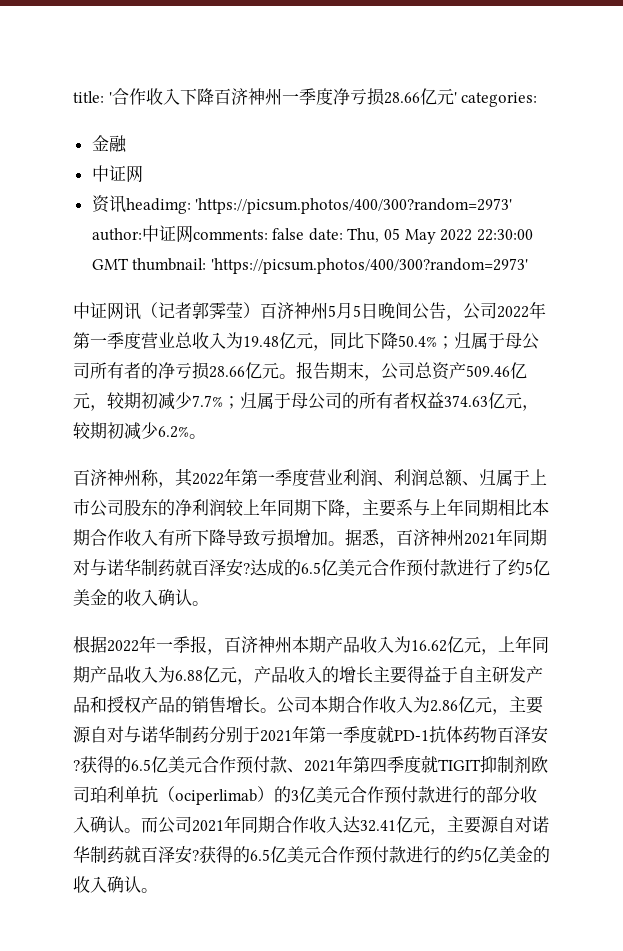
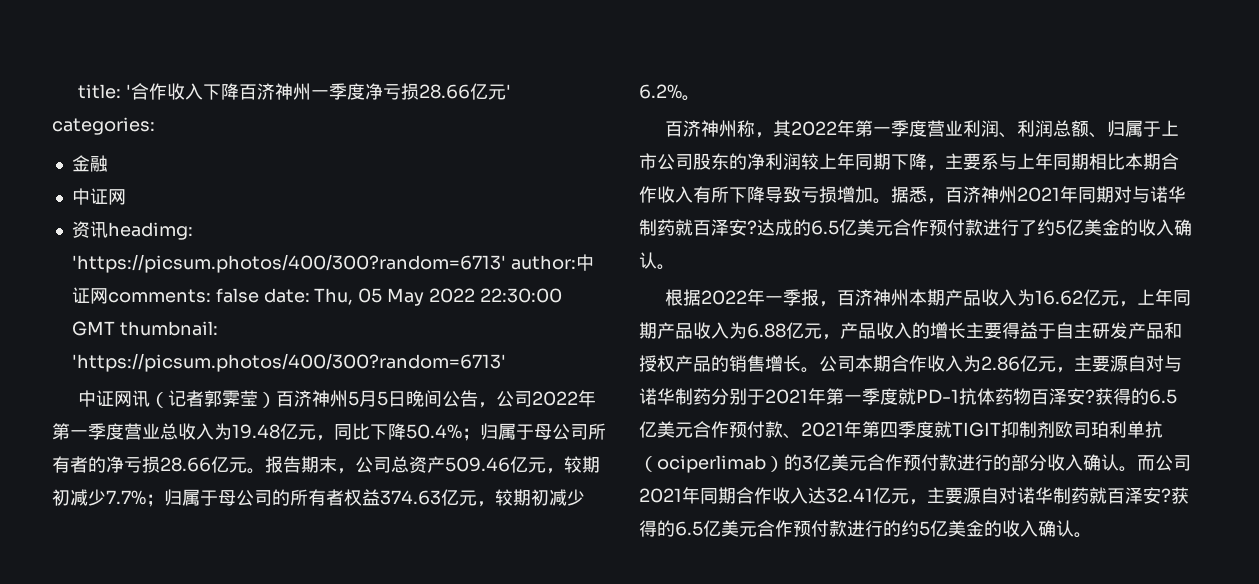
[195,198,513,214] 'https://picsum.photos/400/300?random=2973' -> [71,254,506,273] 'https://picsum.photos/400/300?random=6713'
[210,258,528,274] 'https://picsum.photos/400/300?random=2973' -> [71,353,506,372] 'https://picsum.photos/400/300?random=6713'

